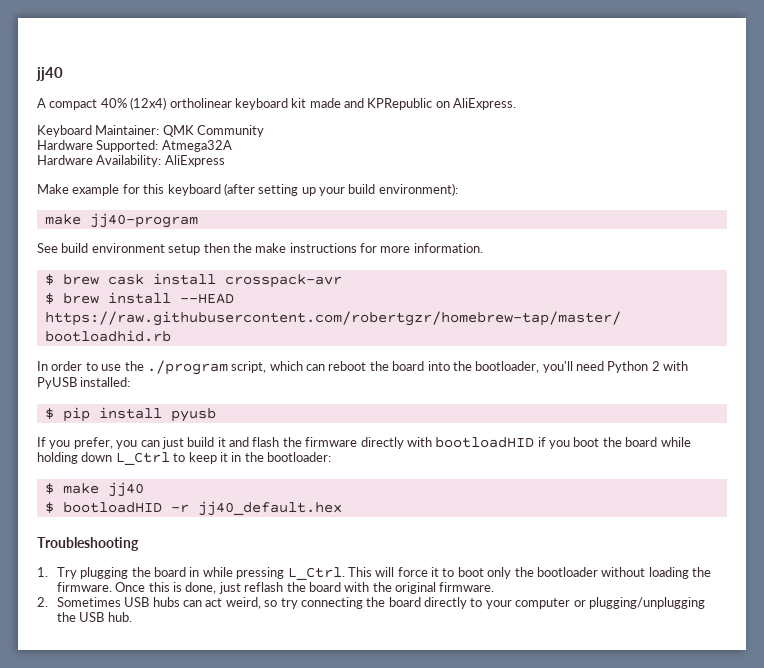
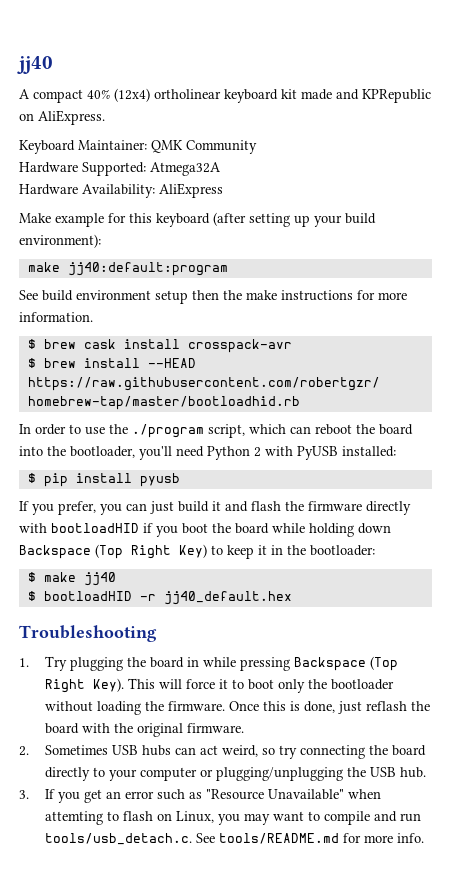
[89,213,198,228] jj40-program -> [67,262,228,276] jj40:default:program
[115,452,170,465] L_Ctrl -> [19,544,207,559] Backspace (Top Right Key)
[287,567,345,580] L_Ctrl. -> [293,656,398,671] [44,678,124,693] Backspace (Top Right Key).
(132, 617) none -> [19,789,381,803] [44,811,421,825] [44,833,424,845] // 3. If you get an error such as "Resource Unavailable" when attemting to flash on Linux, you may want to compile and run tools/usb_detach.c. See tools/README.md for more info.

